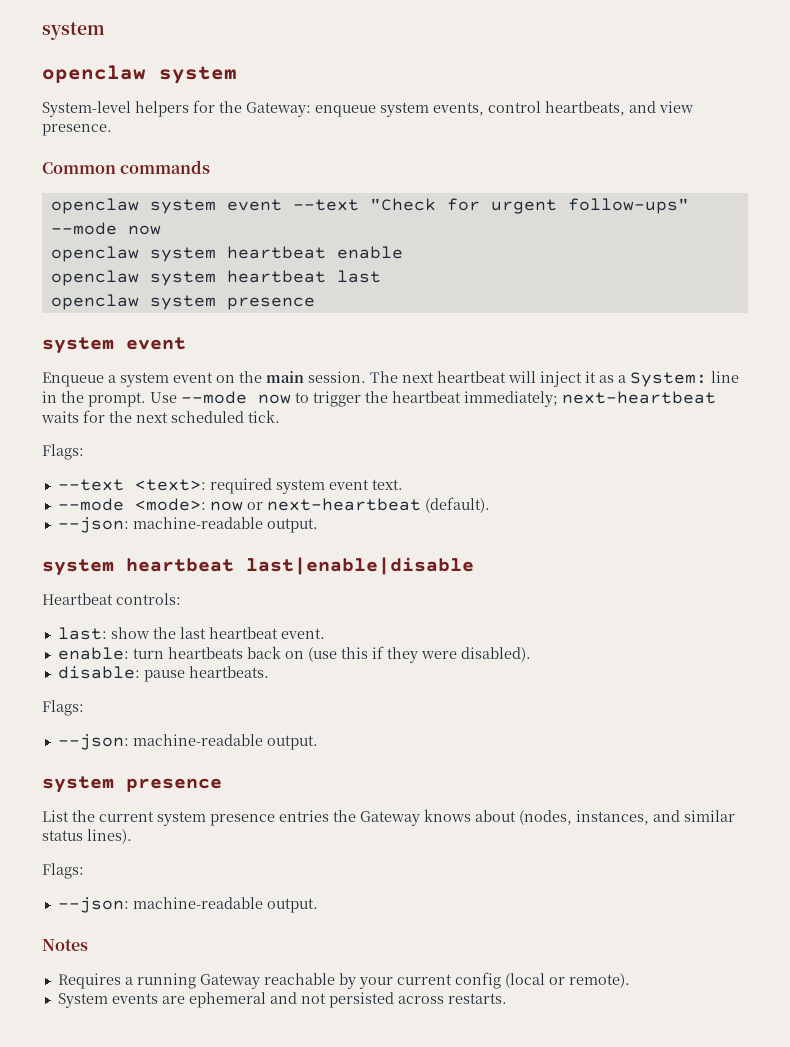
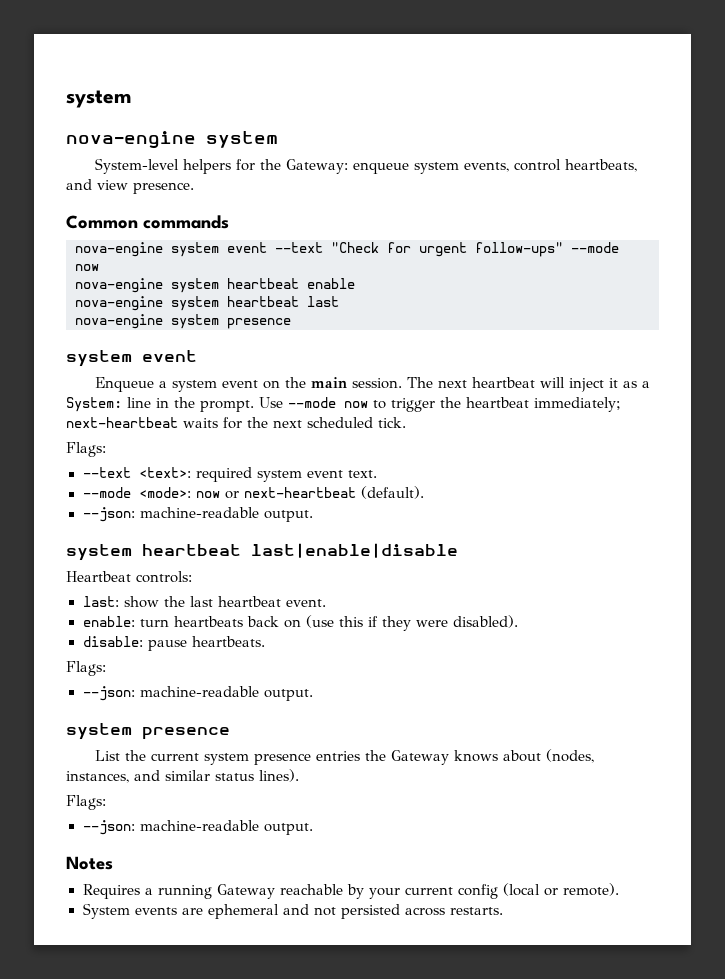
[42,22,105,40] [42,65,146,83] system // openclaw -> [66,90,131,108] [66,131,196,149] system // nova-engine
[50,198,139,214] openclaw -> [75,242,163,257] nova-engine
[50,246,139,262] openclaw -> [75,278,163,293] nova-engine
[50,270,139,286] openclaw -> [75,296,163,311] nova-engine
[50,294,139,310] openclaw -> [75,314,163,329] nova-engine

